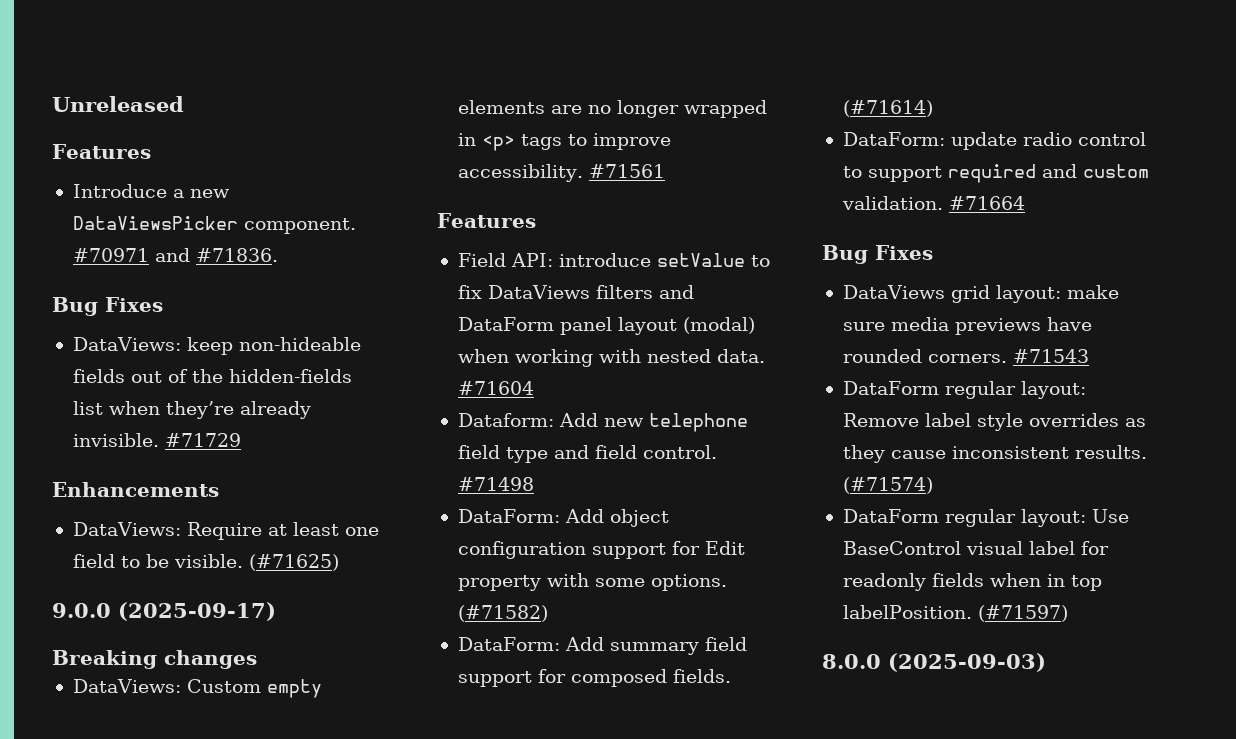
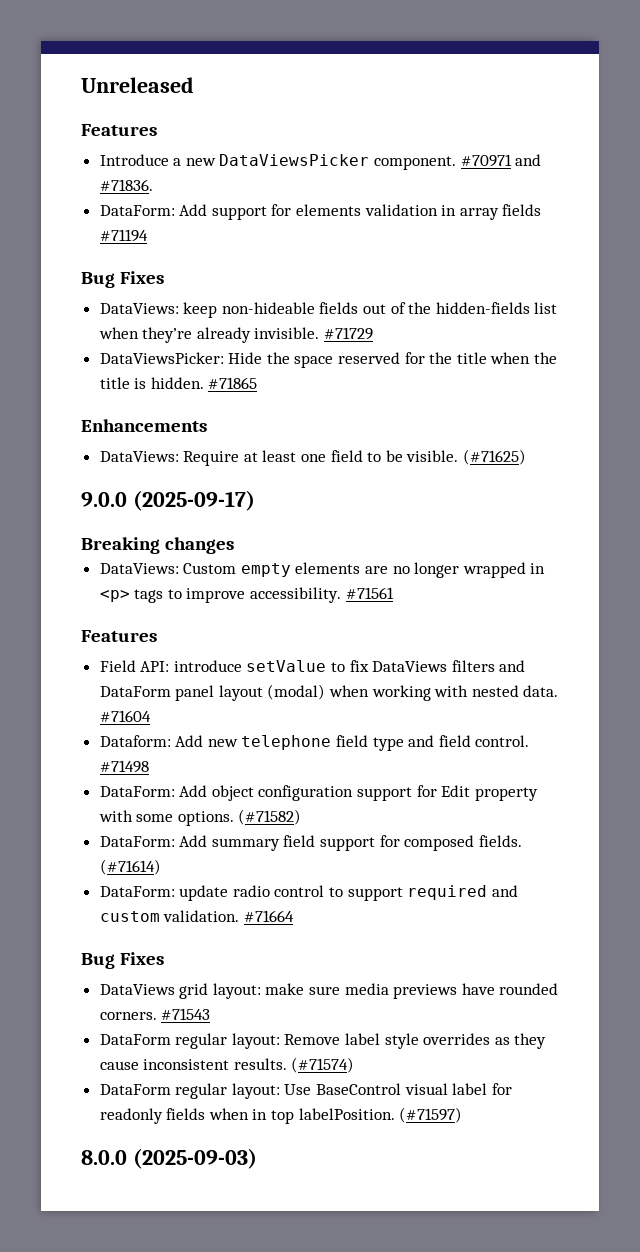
(278, 255) none -> [99,204,542,220] [99,229,148,242] // DataForm: Add support for elements validation in array fields #71194
(241, 440) none -> [99,352,558,368] [99,377,258,389] // DataViewsPicker: Hide the space reserved for the title when the title is hidden. #71865

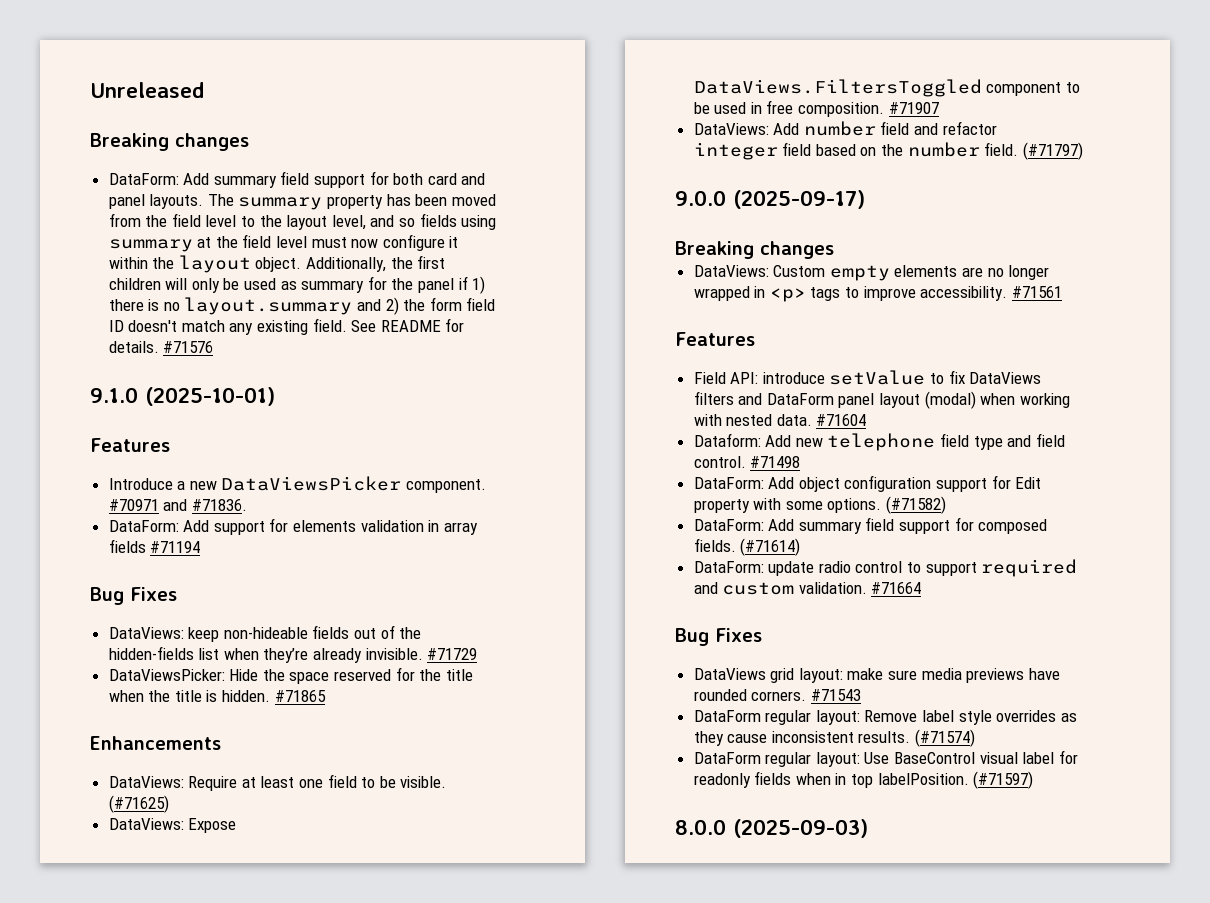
(194, 85) none -> [90,133,249,151] [108,171,486,188] [108,194,496,210] [108,213,497,230] [108,234,459,252] [108,255,446,273] [108,276,486,294] [108,297,496,315] [108,318,465,335] [108,341,214,353] [90,387,275,406] // Breaking changes // DataForm: Add summary field support for both card and panel layouts. The summary property has been moved from the field level to the layout level, and so fields using summary at the field level must now configure it within the layout object. Additionally, the first children will only be used as summary for the panel if 1) there is no layout.summary and 2) the form field ID doesn't match any existing field. See README for details. #71576 // 9.1.0 (2025-10-01)
(527, 457) none -> [108,818,237,833] [693,79,1080,97] [693,100,939,117] [693,121,997,136] [693,142,1083,160] // DataViews: Expose DataViews.FiltersToggled component to be used in free composition. #71907 // DataViews: Add number field and refactor integer field based on the number field. (#71797)

